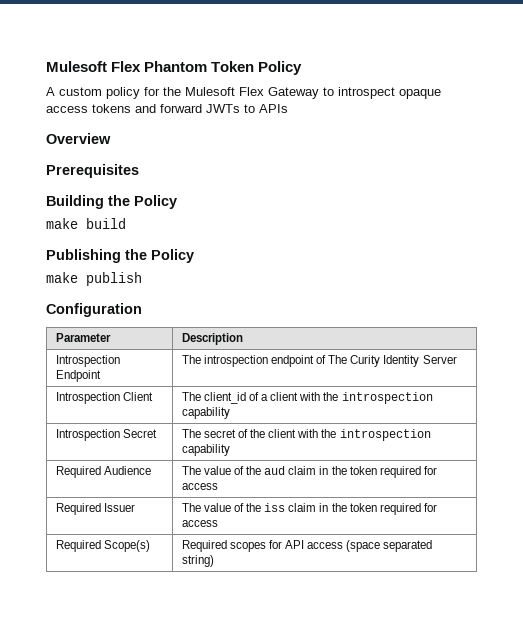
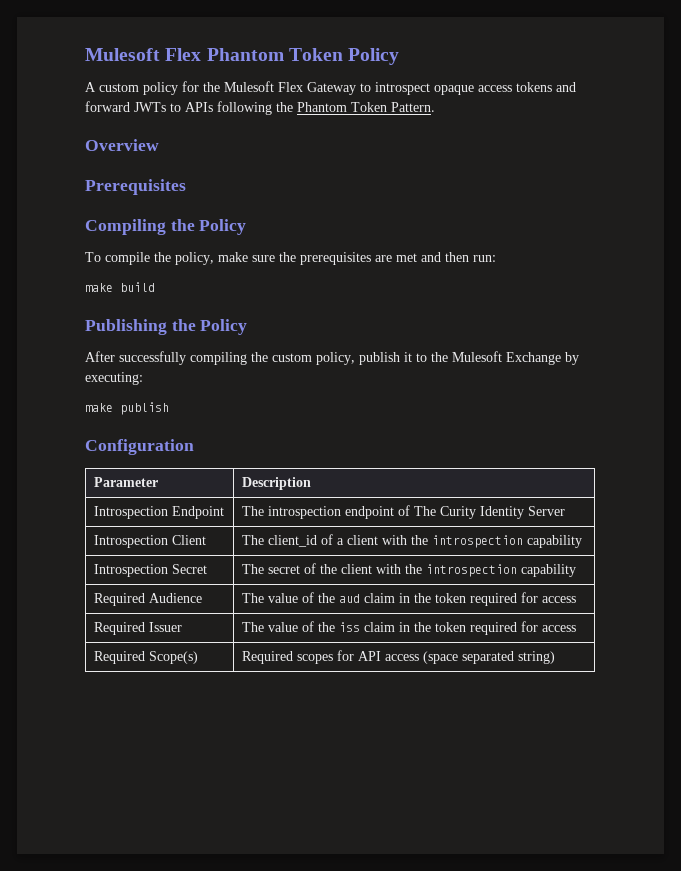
(288, 108) none -> [217,101,435,115] following the Phantom Token Pattern.
[46,195,177,209] Building the Policy -> [85,219,247,235] [85,252,496,265] Compiling the Policy // To compile the policy, make sure the prerequisites are met and then run:
(194, 256) none -> [85,351,579,365] [85,372,143,385] // After successfully compiling the custom policy, publish it to the Mulesoft Exchange by executing:

